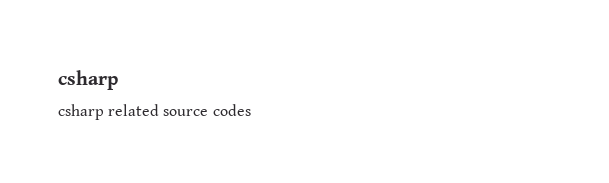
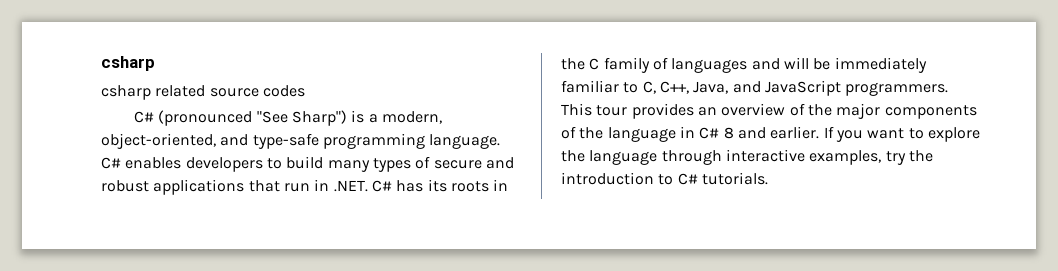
(251, 110) none -> [134,110,443,126] [101,133,501,149] [101,156,514,172] [101,179,509,195] [561,57,927,73] [561,80,949,96] [561,103,977,119] [561,126,980,142] [561,149,933,165] [561,172,768,185] // C# (pronounced "See Sharp") is a modern, object-oriented, and type-safe programming language. C# enables developers to build many types of secure and robust applications that run in .NET. C# has its roots in the C family of languages and will be immediately familiar to C, C++, Java, and JavaScript programmers. This tour provides an overview of the major components of the language in C# 8 and earlier. If you want to explore the language through interactive examples, try the introduction to C# tutorials.

